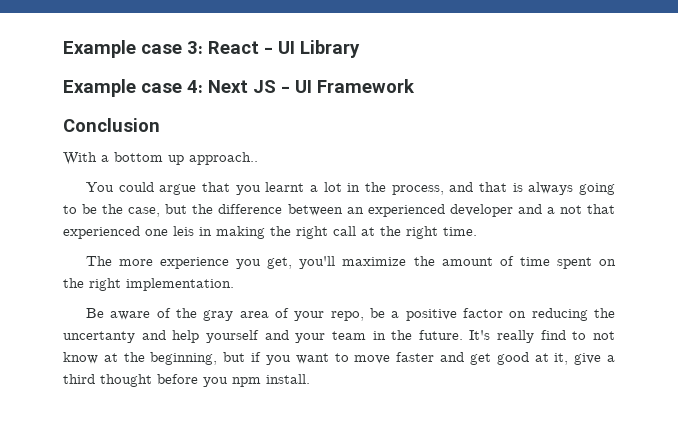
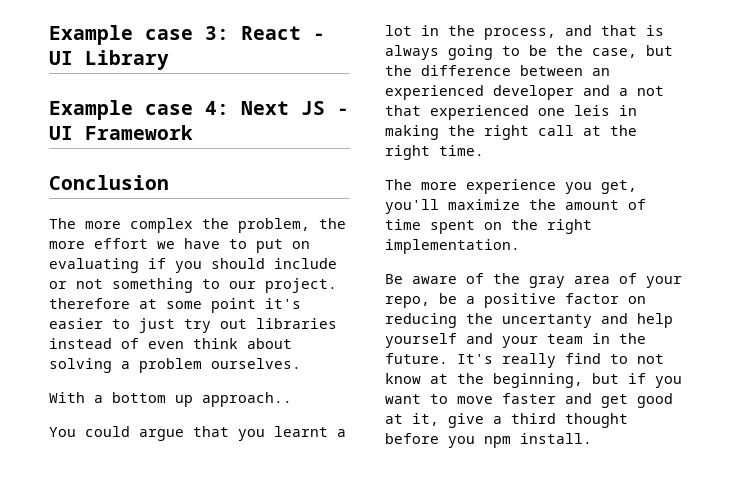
(160, 125) none -> [49,218,346,233] [49,238,310,253] [49,258,337,273] [49,278,337,293] [49,298,301,313] [49,318,337,333] [49,338,292,349] [49,358,301,373] // The more complex the problem, the more effort we have to put on evaluating if you should include or not something to our project. therefore at some point it's easier to just try out libraries instead of even think about solving a problem ourselves.

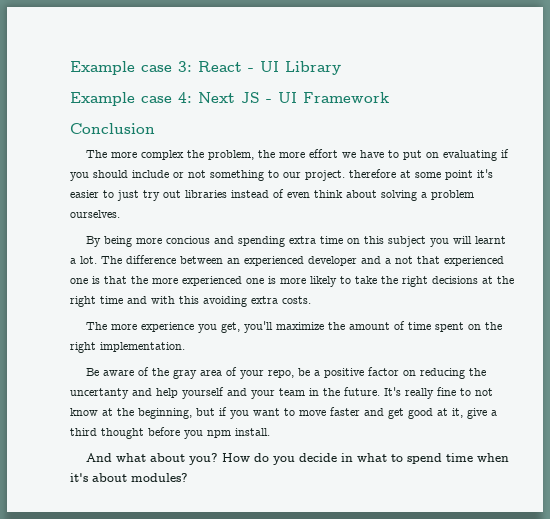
[49,392,292,407] [49,426,346,441] [385,25,664,40] [385,45,673,60] [385,65,412,76] With a bottom up approach.. // You could argue that you learnt a lot in the process, and that is always going to be the case, but the -> [86,236,507,247] [70,256,122,264] By being more concious and spending extra time on this subject you will learnt a lot. The
[574,105,637,116] [385,125,574,140] leis in making the right call -> [92,276,478,287] is that the more experienced one is more likely to take the right decisions
[439,145,484,156] time. -> [100,296,311,307] time and with this avoiding extra costs.
[565,353,601,364] find -> [437,387,456,396] fine
(592, 438) none -> [86,453,510,465] [70,473,188,482] // And what about you? How do you decide in what to spend time when it's about modules?

